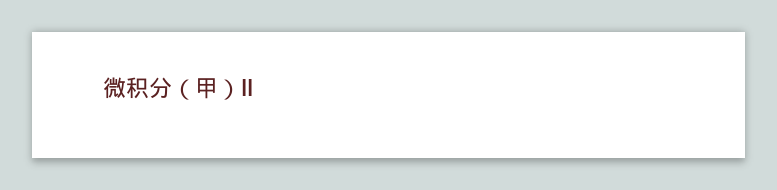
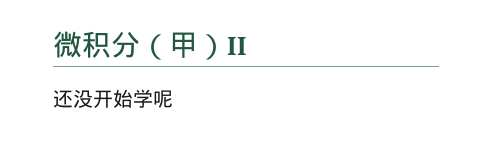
(253, 87) none -> [53,89,173,108] // 还没开始学呢

